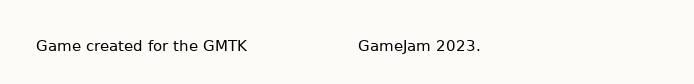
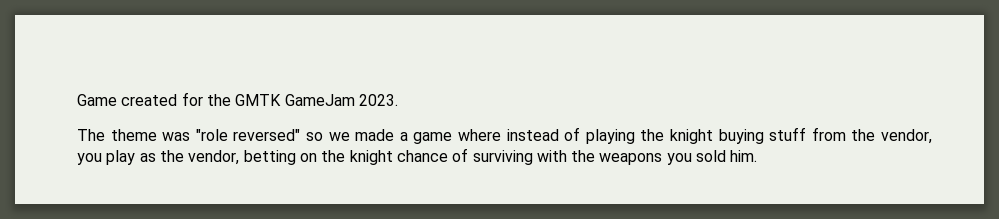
(481, 45) none -> [77,127,933,144] [77,148,758,165] // The theme was "role reversed" so we made a game where instead of playing the knight buying stuff from the vendor, you play as the vendor, betting on the knight chance of surviving with the weapons you sold him.

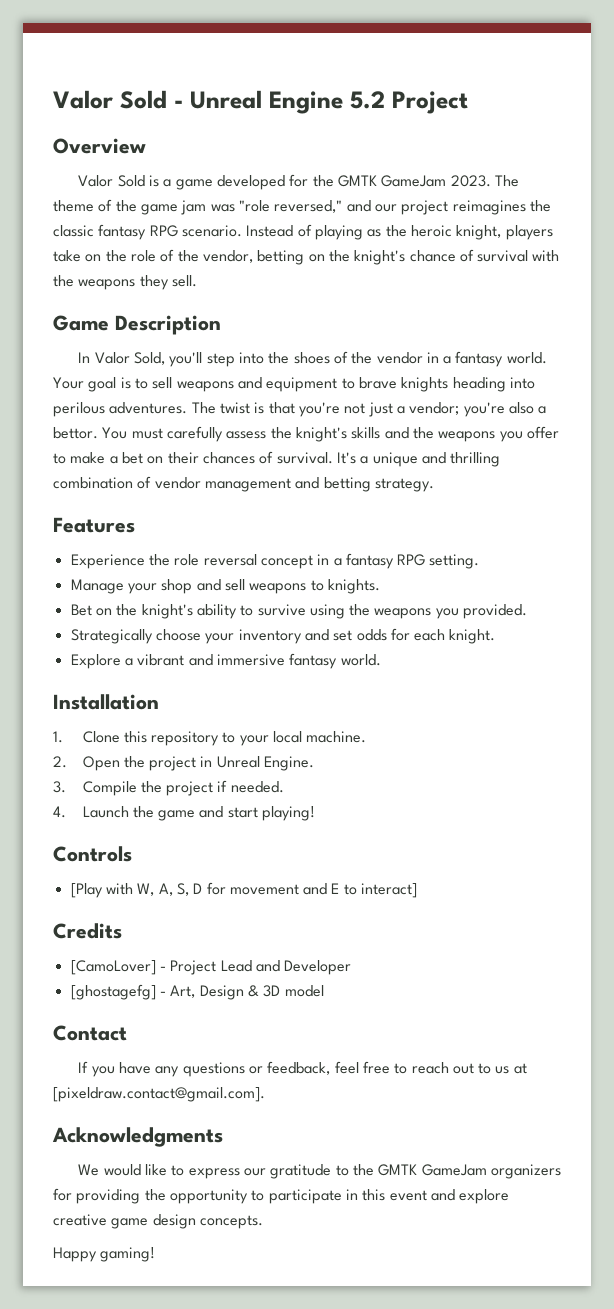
[77,94,178,106] Game created -> [53,90,468,114] [53,138,146,154] [78,175,285,190] Valor Sold - Unreal Engine 5.2 Project // Overview // Valor Sold is a game developed
(398, 100) // -> (491, 181) none
[162,127,933,144] [77,150,156,165] was "role reversed" so we made a game where instead of playing the knight buying stuff from the vendor, you play as -> [98,199,551,215] [53,224,553,240] [53,249,175,262] of the game jam was "role reversed," and our project reimagines the classic fantasy RPG scenario. Instead of playing as the heroic knight, players take on the role of
[349,150,393,165] knight -> [354,250,406,265] knight's
[472,150,533,165] surviving -> [477,250,529,262] survival
[666,150,758,165] you sold him. -> [139,275,197,290] [53,315,221,335] [78,351,547,367] [53,377,535,392] [53,402,547,417] [53,426,559,442] [53,451,501,467] [53,476,434,492] [53,517,135,533] [70,553,480,569] [70,579,380,594] [70,604,528,619] [70,628,496,644] [70,653,381,669] [53,694,159,710] [53,731,367,746] [53,756,315,771] [53,780,284,796] [53,806,316,821] [53,846,132,862] [70,882,418,898] [53,923,122,939] [70,960,352,975] [70,984,324,1000] [53,1025,127,1041] [78,1061,527,1077] [53,1087,265,1102] [52,1127,223,1147] [78,1164,561,1179] [53,1188,510,1204] [53,1214,263,1229] [53,1247,156,1262] they sell. // Game Description // In Valor Sold, you'll step into the shoes of the vendor in a fantasy world. Your goal is to sell weapons and equipment to brave knights heading into perilous adventures. The twist is that you're not just a vendor; you're also a bettor. You must carefully assess the knight's skills and the weapons you offer to make a bet on their chances of survival. It's a unique and thrilling combination of vendor management and betting strategy. // Features // Experience the role reversal concept in a fantasy RPG setting. // Manage your shop and sell weapons to knights. // Bet on the knight's ability to survive using the weapons you provided. // Strategically choose your inventory and set odds for each knight. // Explore a vibrant and immersive fantasy world. // Installation // 1. Clone this repository to your local machine. // 2. Open the project in Unreal Engine. // 3. Compile the project if needed. // 4. Launch the game and start playing! // Controls // [Play with W, A, S, D for movement and E to interact] // Credits // [CamoLover] - Project Lead and Developer // [ghostagefg] - Art, Design & 3D model // Contact // If you have any questions or feedback, feel free to reach out to us at [pixeldraw.contact@gmail.com]. // Acknowledgments // We would like to express our gratitude to the GMTK GameJam organizers for providing the opportunity to participate in this event and explore creative game design concepts. // Happy gaming!

